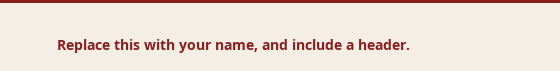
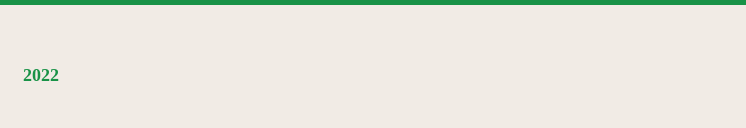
[57,39,410,53] Replace this with your name, and include a header. -> [23,69,59,81] 2022

